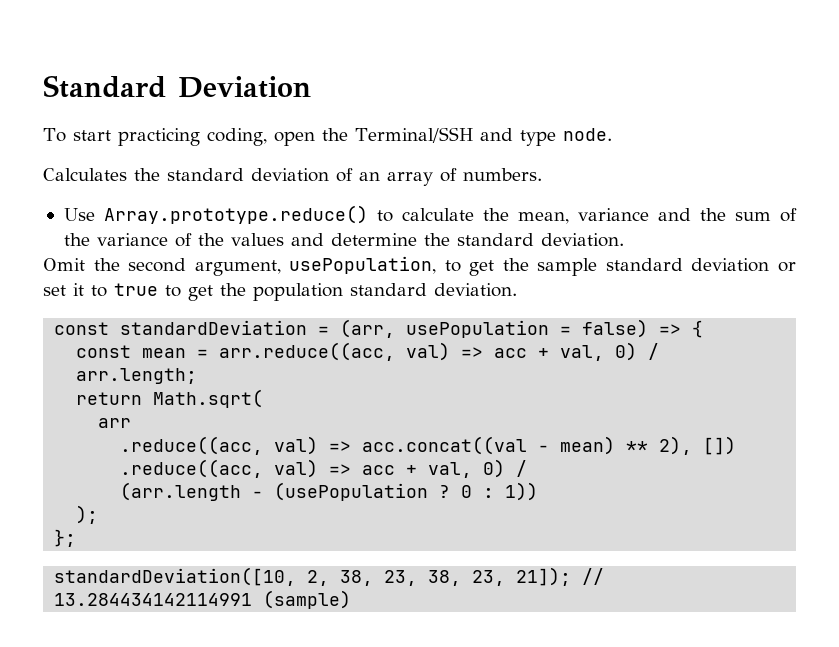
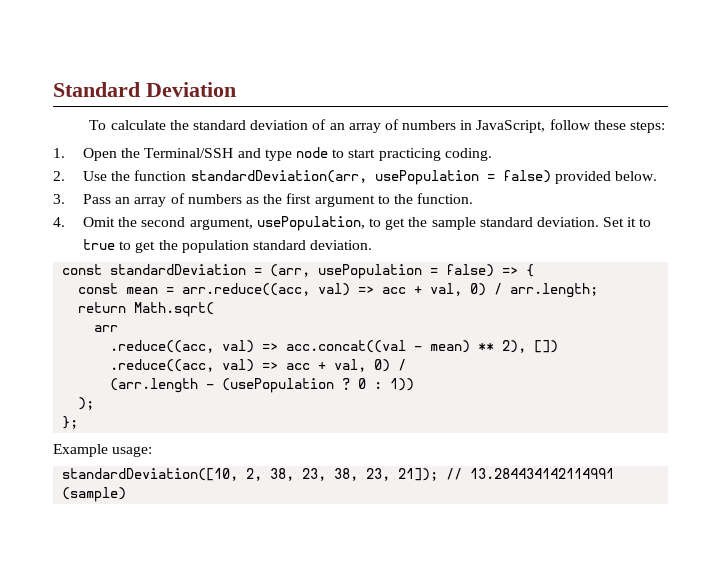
[72,127,612,146] [43,168,127,181] start practicing coding, open the Terminal/SSH and type node. // Calculates -> [110,120,166,130] calculate
[463,168,542,181] [63,205,797,224] [63,233,624,247] numbers. // Use Array.prototype.reduce() to calculate the mean, variance and the sum of the variance of the values and determine the standard deviation. // -> [402,119,665,133] [53,147,492,161] [53,170,658,185] [53,193,474,207] [53,217,65,227] numbers in JavaScript, follow these steps: // 1. Open the Terminal/SSH and type node to start practicing coding. // 2. Use the function standardDeviation(arr, usePopulation = false) provided below. // 3. Pass an array of numbers as the first argument to the function. // 4.
[691,258,796,272] [43,285,66,296] deviation or set -> [536,217,625,227] deviation. Set
(77, 538) none -> [53,444,153,457] // Example usage:

